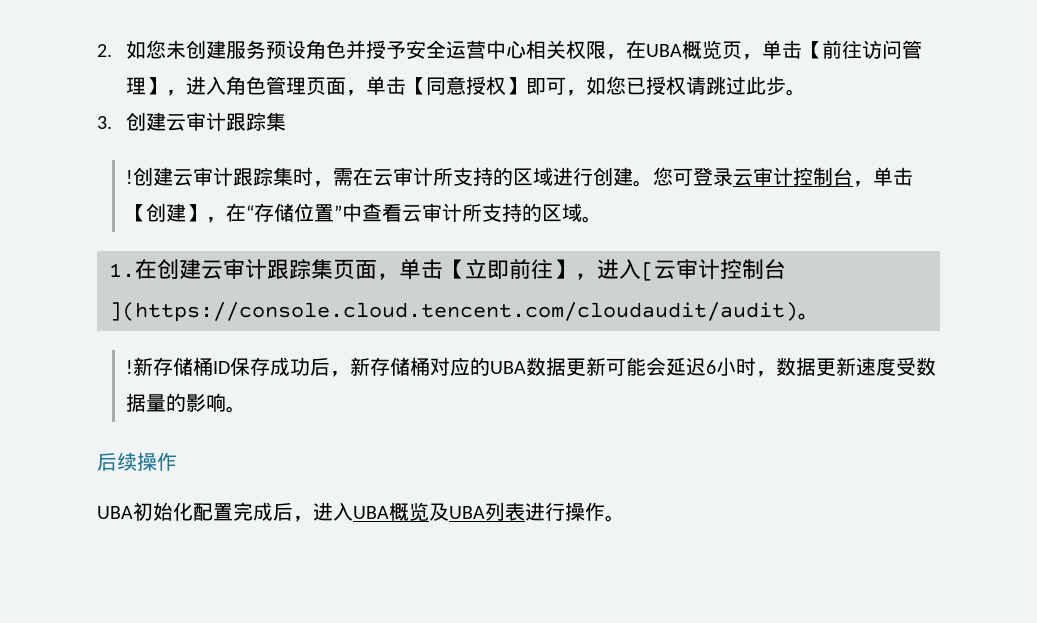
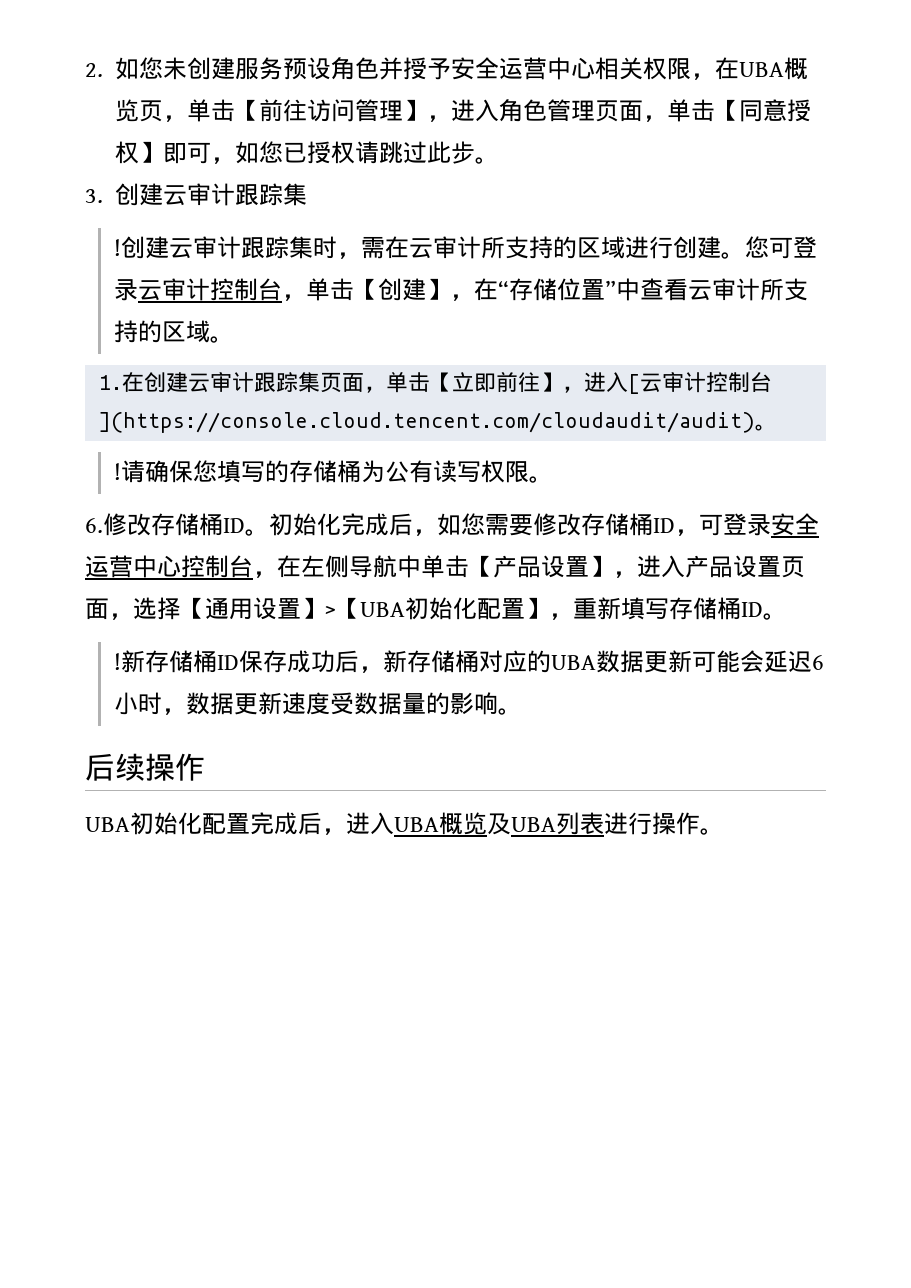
(820, 316) none -> [114,460,554,483] [85,513,819,536] [85,555,805,578] [85,597,787,620] // !请确保您填写的存储桶为公有读写权限。 // 6.修改存储桶ID。初始化完成后，如您需要修改存储桶ID，可登录安全运营中心控制台，在左侧导航中单击【产品设置】，进入产品设置页面，选择【通用设置】>【UBA初始化配置】，重新填写存储桶ID。

